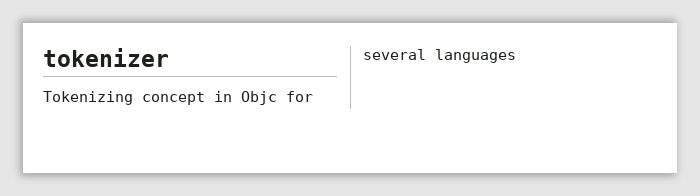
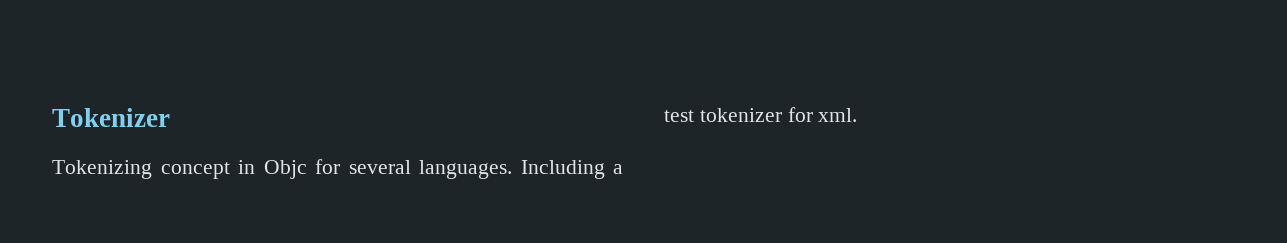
[43,48,169,67] tokenizer -> [52,108,170,127] Tokenizer
[435,49,516,63] languages -> [419,160,623,179] [664,107,858,122] languages. Including a test tokenizer for xml.

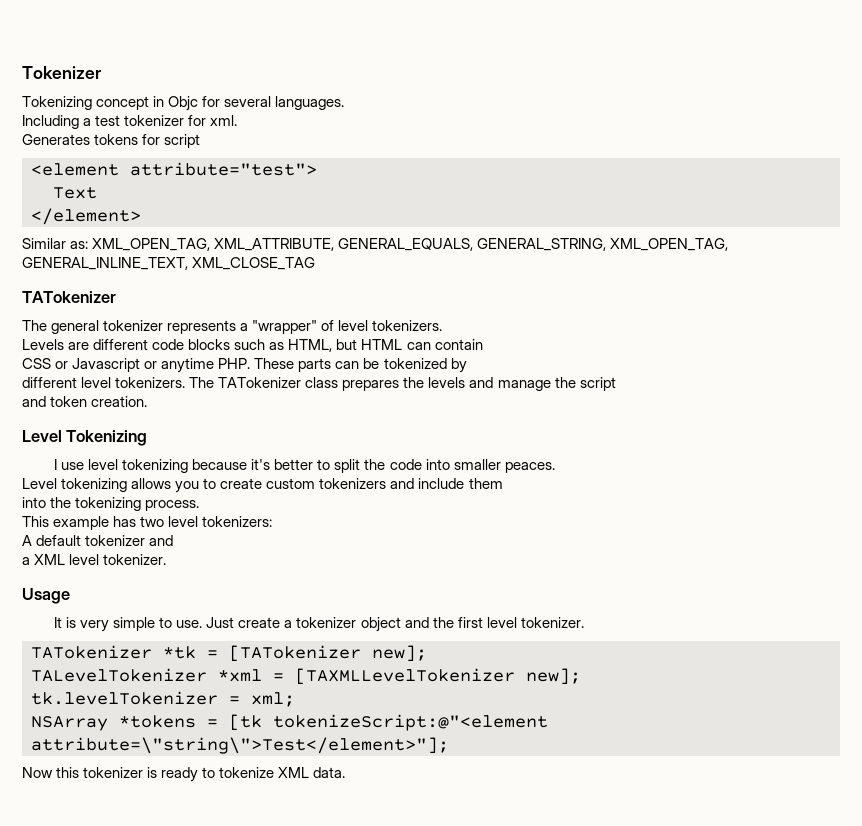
(512, 169) none -> (345, 103) //
(858, 115) none -> [22,134,201,148] [31,162,317,176] [53,187,97,199] [31,208,141,225] [22,238,729,251] [22,257,316,270] [22,291,116,303] [22,320,443,334] [22,339,483,352] [22,358,467,373] [22,377,616,391] [22,396,148,407] [22,430,148,446] [53,459,555,473] [22,478,503,493] [22,497,200,511] [22,516,273,530] [22,535,174,546] [22,554,167,565] [22,588,70,604] [53,617,584,632] [31,645,427,662] [31,668,581,685] [31,691,295,707] [31,714,548,731] [31,737,449,754] [22,767,346,782] // Generates tokens for script // <element attribute="test"> // Text // </element> // Similar as: XML_OPEN_TAG, XML_ATTRIBUTE, GENERAL_EQUALS, GENERAL_STRING, XML_OPEN_TAG, GENERAL_INLINE_TEXT, XML_CLOSE_TAG // TATokenizer // The general tokenizer represents a "wrapper" of level tokenizers. // Levels are different code blocks such as HTML, but HTML can contain // CSS or Javascript or anytime PHP. These parts can be tokenized by // different level tokenizers. The TATokenizer class prepares the levels and manage the script // and token creation. // Level Tokenizing // I use level tokenizing because it's better to split the code into smaller peaces. // Level tokenizing allows you to create custom tokenizers and include them // into the tokenizing process. // This example has two level tokenizers: // A default tokenizer and // a XML level tokenizer. // Usage // It is very simple to use. Just create a tokenizer object and the first level tokenizer. // TATokenizer *tk = [TATokenizer new]; // TALevelTokenizer *xml = [TAXMLLevelTokenizer new]; // tk.levelTokenizer = xml; // NSArray *tokens = [tk tokenizeScript:@"<element attribute=\"string\">Test</element>"]; // Now this tokenizer is ready to tokenize XML data.

